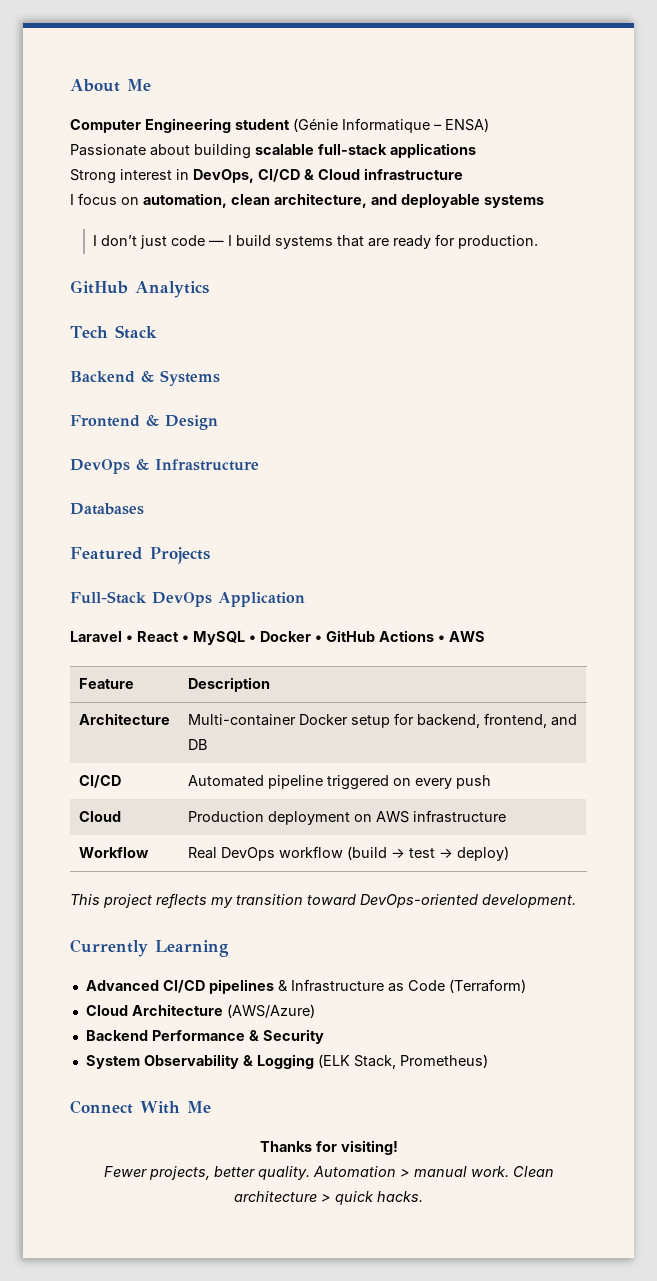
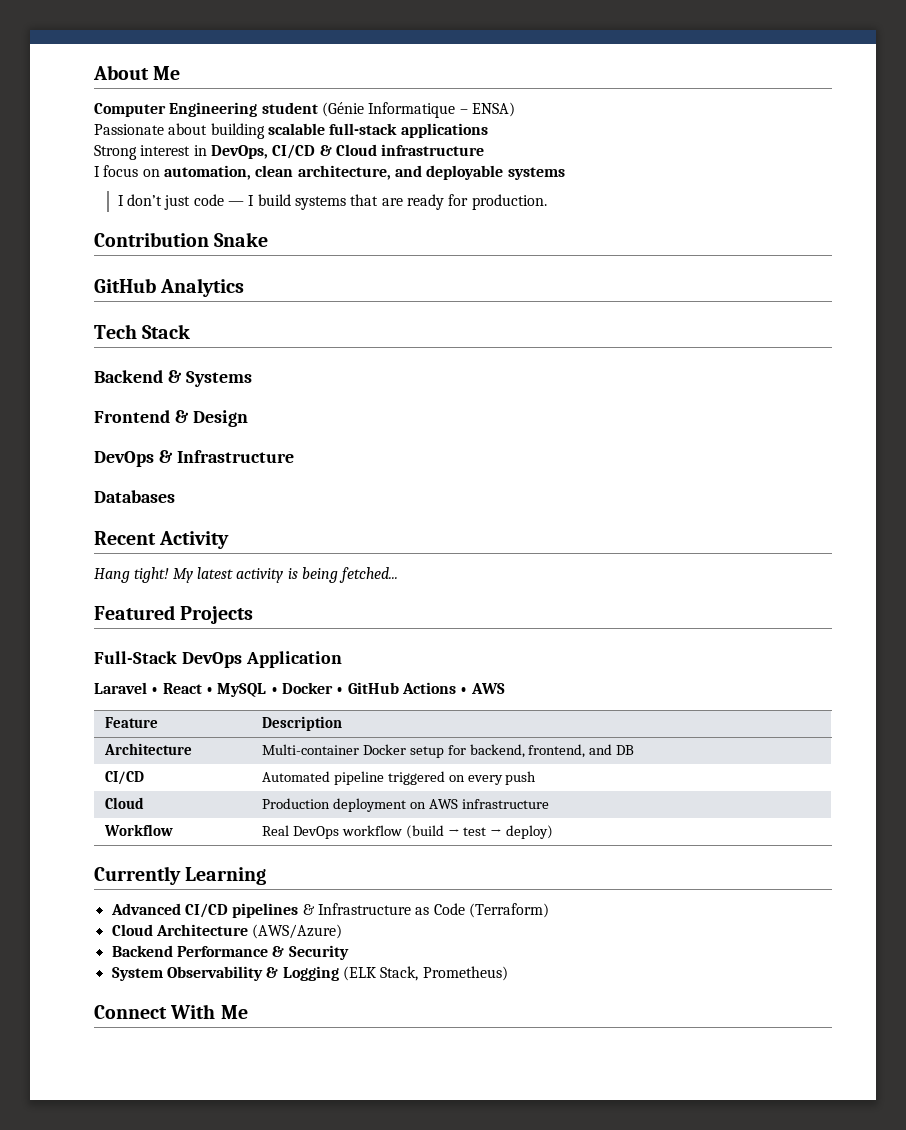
(539, 242) none -> [94,232,269,247] // Contribution Snake
(144, 509) none -> [94,531,230,549] [94,567,399,583] // Recent Activity // Hang tight! My latest activity is being fetched...
[70,893,576,909] // This project reflects my transition toward DevOps-oriented development. -> (554, 832) none
[259,1140,398,1155] [103,1166,554,1180] [234,1191,423,1205] // Thanks for visiting! // Fewer projects, better quality. Automation > manual work. Clean architecture > quick hacks. -> (248, 1012) none

